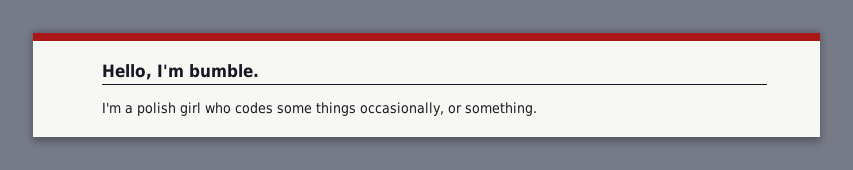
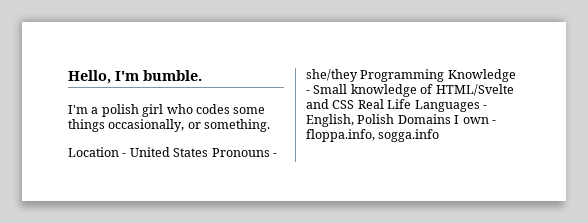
(537, 109) none -> [68,147,277,157] [306,69,516,82] [306,84,514,97] [306,99,487,112] [306,114,496,127] [306,129,440,142] // Location - United States Pronouns - she/they Programming Knowledge - Small knowledge of HTML/Svelte and CSS Real Life Languages - English, Polish Domains I own - floppa.info, sogga.info

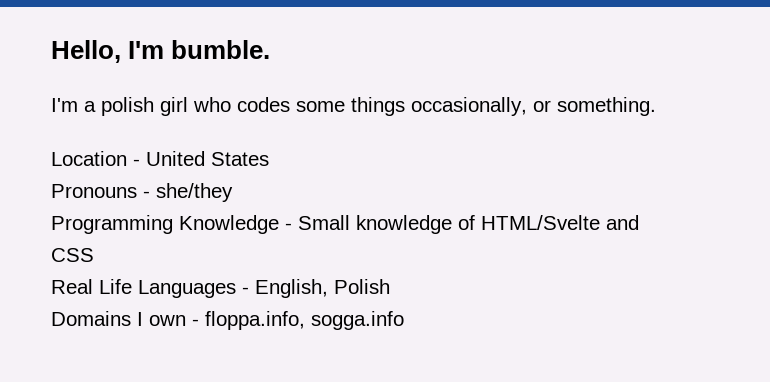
(209, 152) none -> (269, 159) //
(358, 75) none -> (233, 192) //
(355, 104) none -> (94, 255) //
(395, 119) none -> (390, 286) //

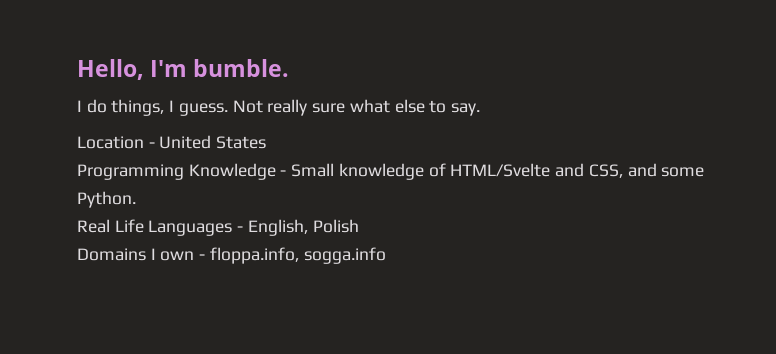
[51,97,656,116] I'm a polish girl who codes some things occasionally, or something. -> [77,99,480,116] I do things, I guess. Not really sure what else to say.
[51,183,233,202] // Pronouns - she/they -> (267, 142) none
[51,248,94,262] CSS -> [588,163,705,178] [77,191,136,208] CSS, and some Python.

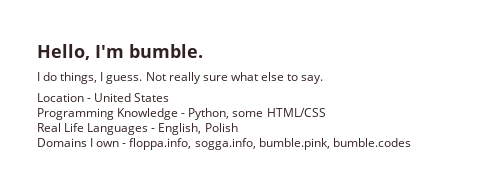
[291,163,705,180] [77,191,136,208] Small knowledge of HTML/Svelte and CSS, and some Python. -> [188,108,326,120] Python, some HTML/CSS
[303,247,386,264] sogga.info -> [194,138,411,150] sogga.info, bumble.pink, bumble.codes

